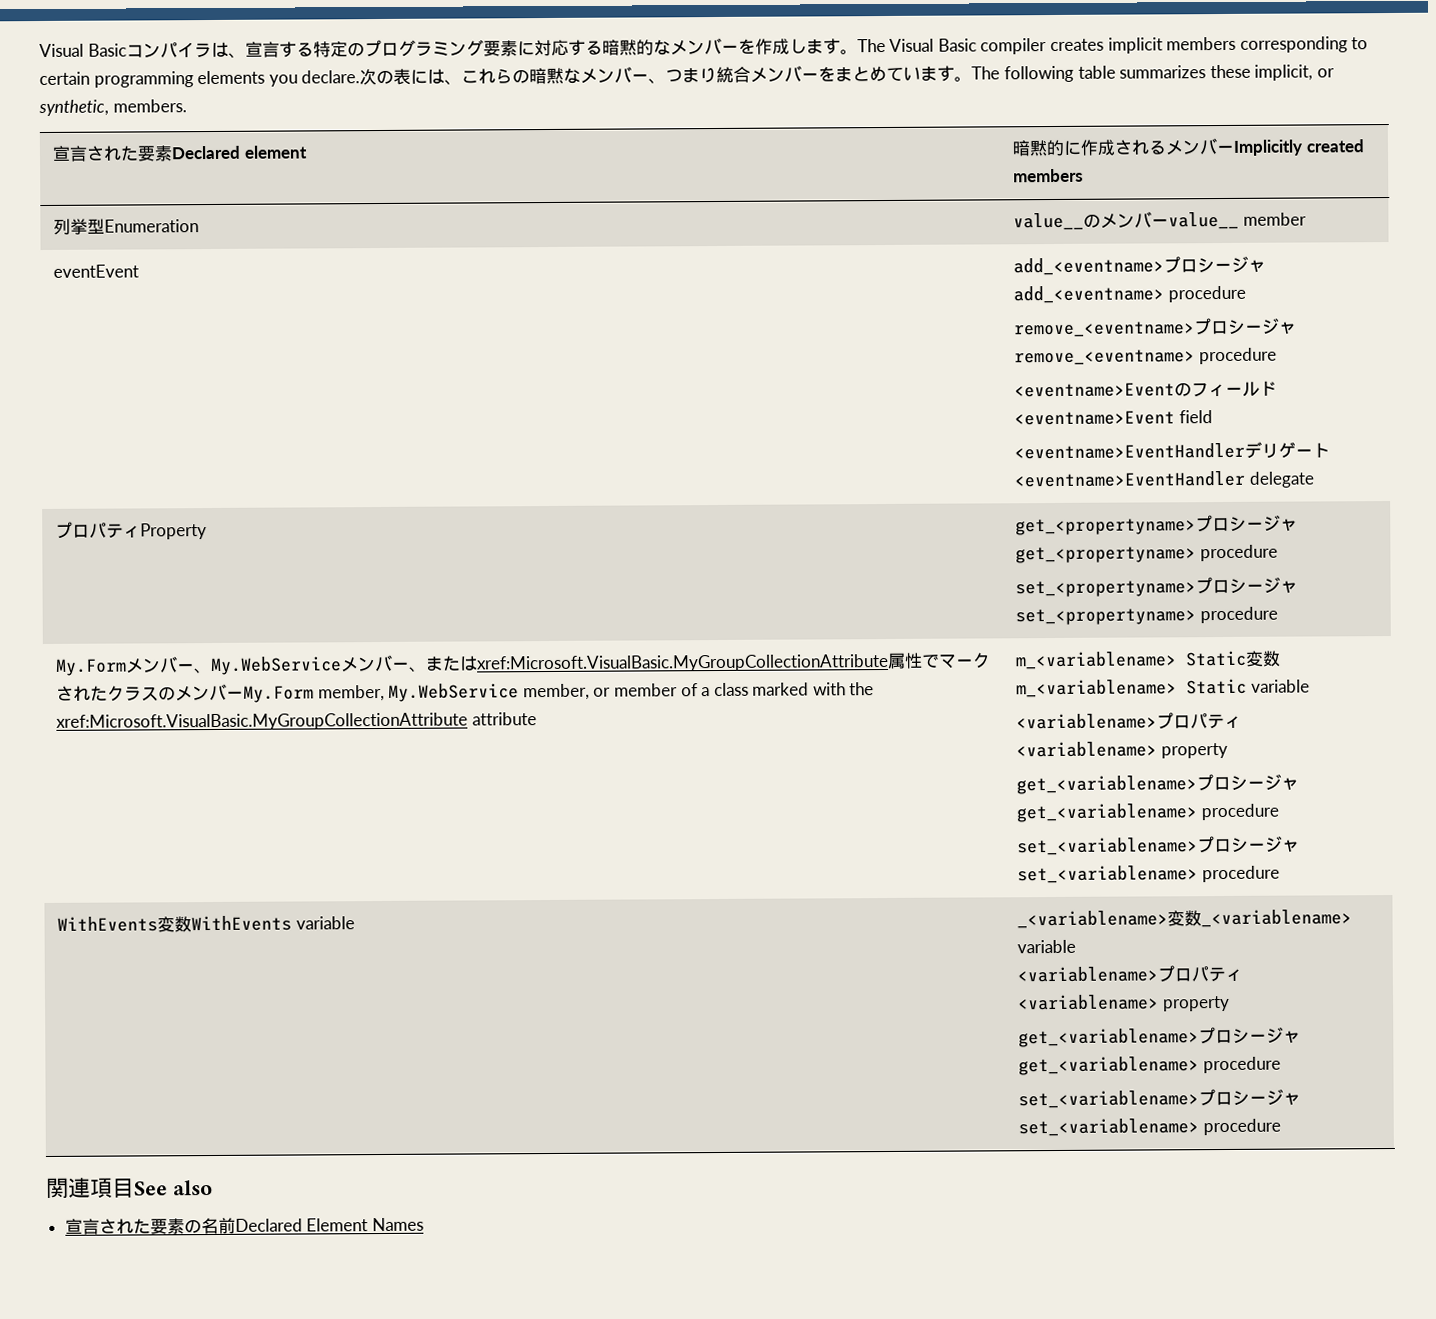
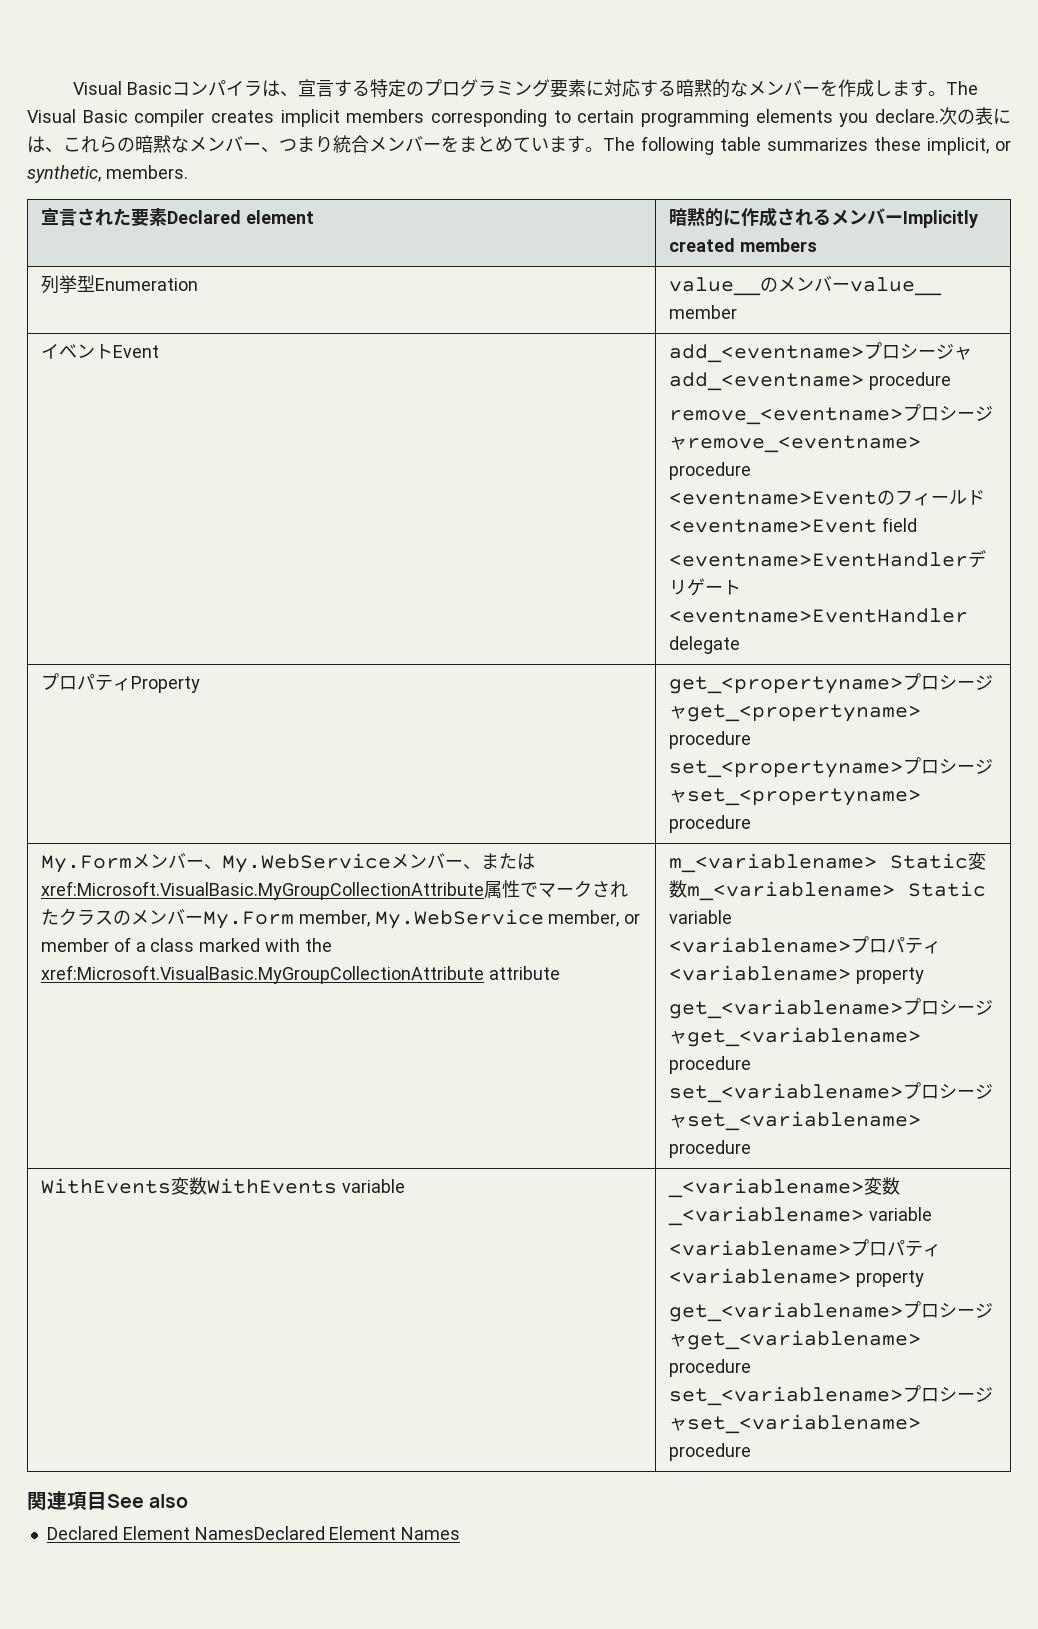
[52,264,139,278] eventEvent -> [40,344,159,359] イベントEvent
[64,1217,303,1235] 宣言された要素の名前Declared -> [46,1526,325,1540] Declared Element NamesDeclared

